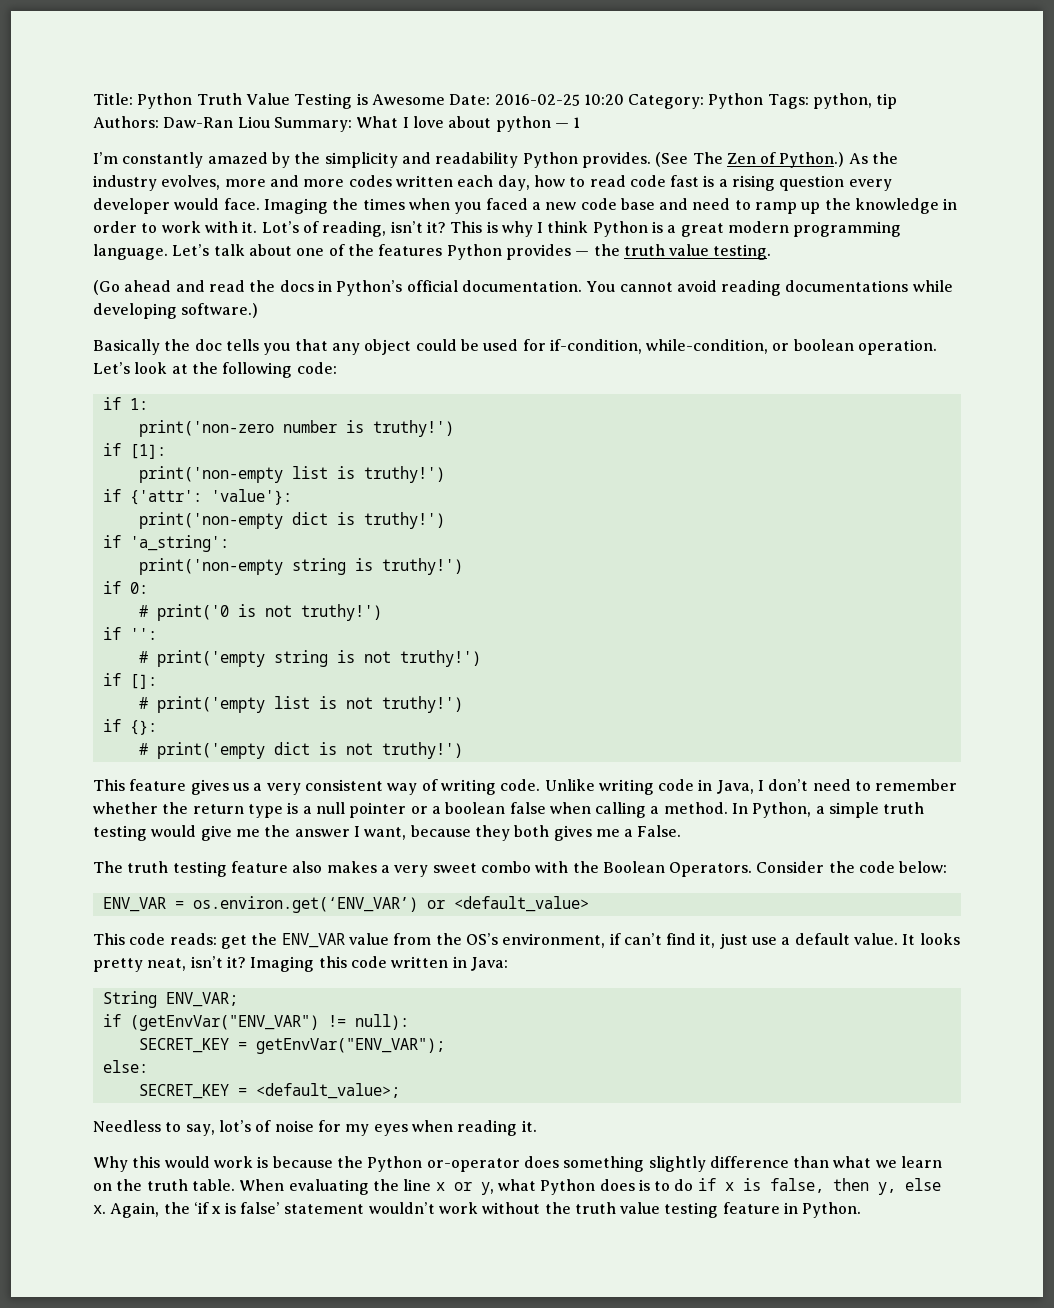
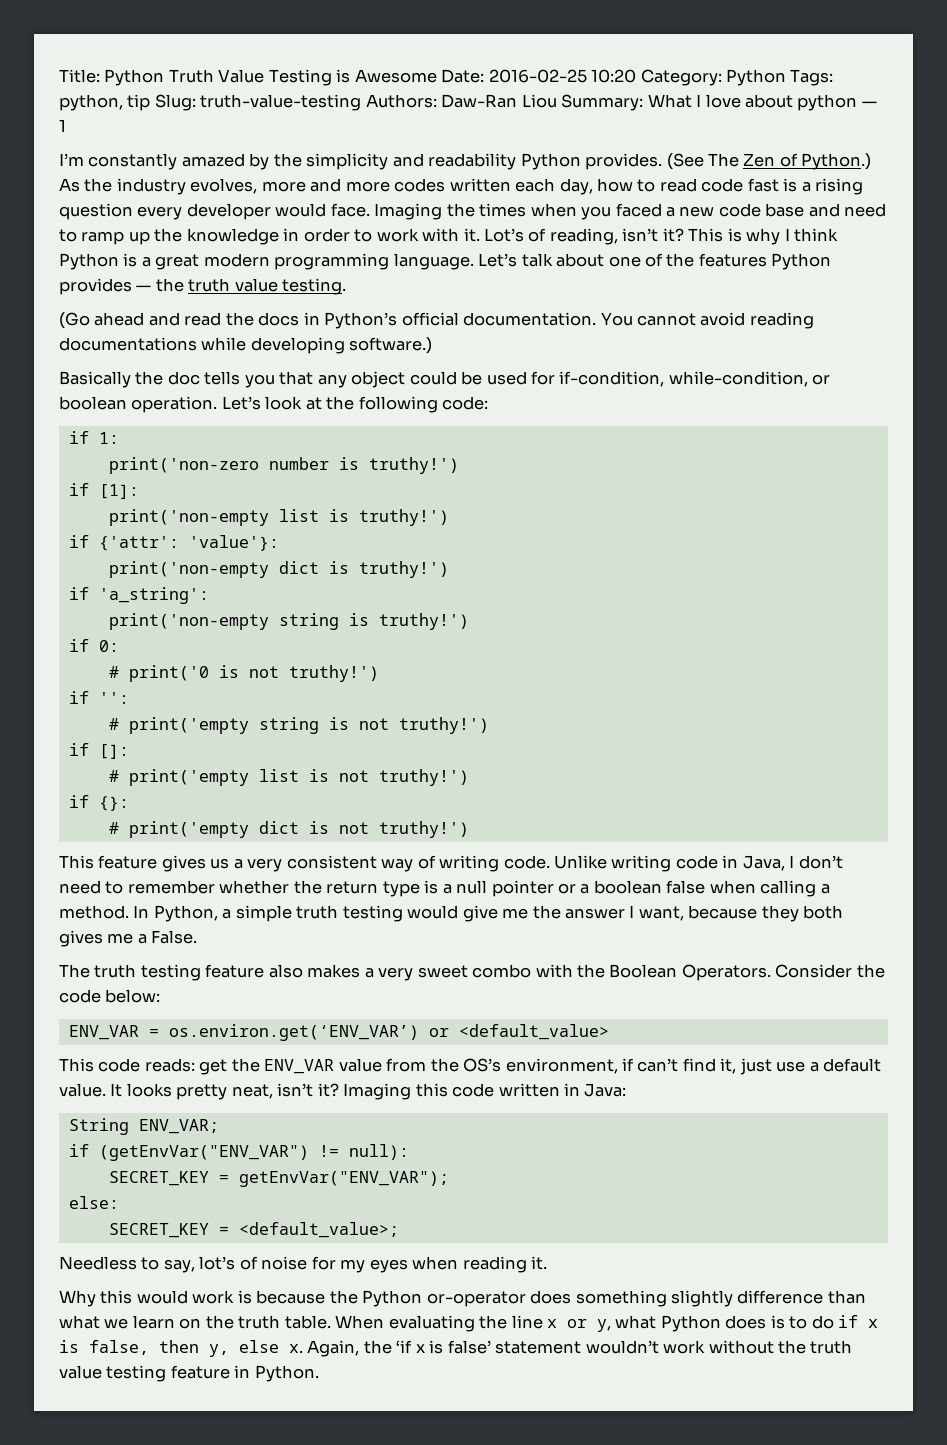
(898, 101) none -> [154,94,362,111] Slug: truth-value-testing

